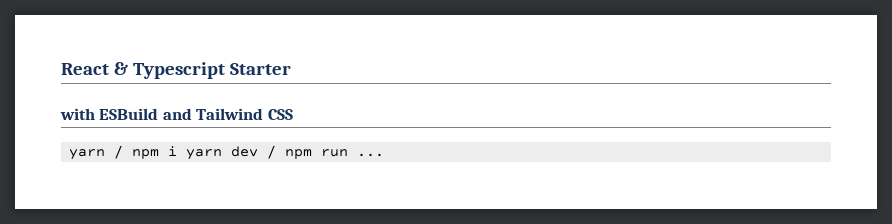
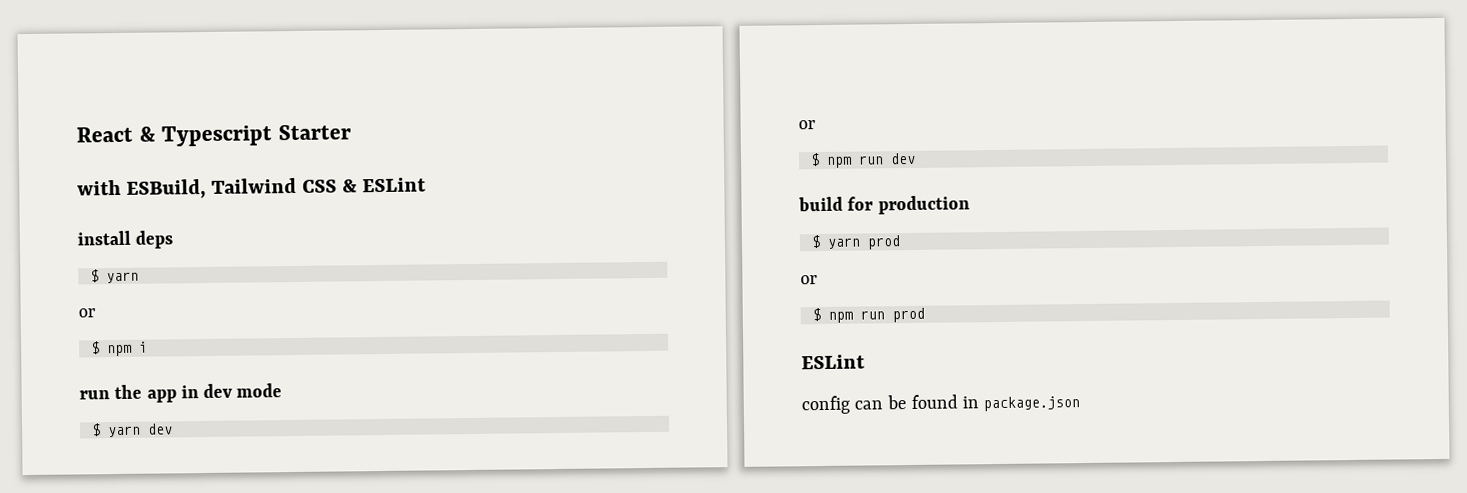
[99,108,192,120] ESBuild and -> [126,178,207,199] ESBuild,
[68,145,123,160] // yarn / -> [342,177,427,193] [77,230,174,249] [89,269,139,284] [78,308,96,318] [90,341,100,355] & ESLint // install deps // $ yarn // or // $
[185,145,384,160] yarn dev / npm run ... -> [79,383,283,403] [90,423,173,438] [798,120,816,130] [809,152,916,168] [798,195,970,215] [810,235,901,250] [800,275,818,285] [811,307,925,323] [801,354,865,370] [801,394,1081,415] // run the app in dev mode // $ yarn dev // or // $ npm run dev // build for production // $ yarn prod // or // $ npm run prod // ESLint // config can be found in package.json

